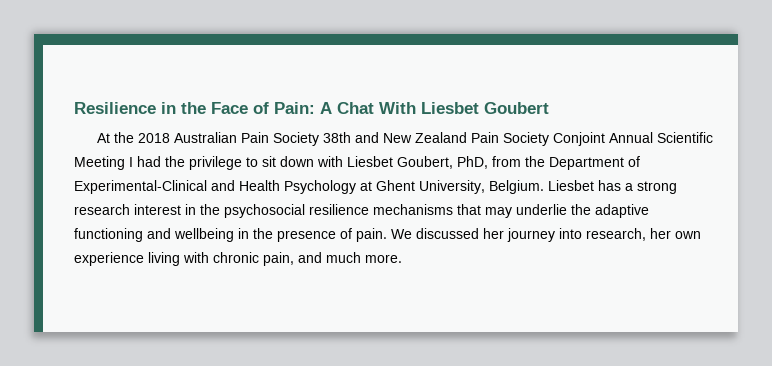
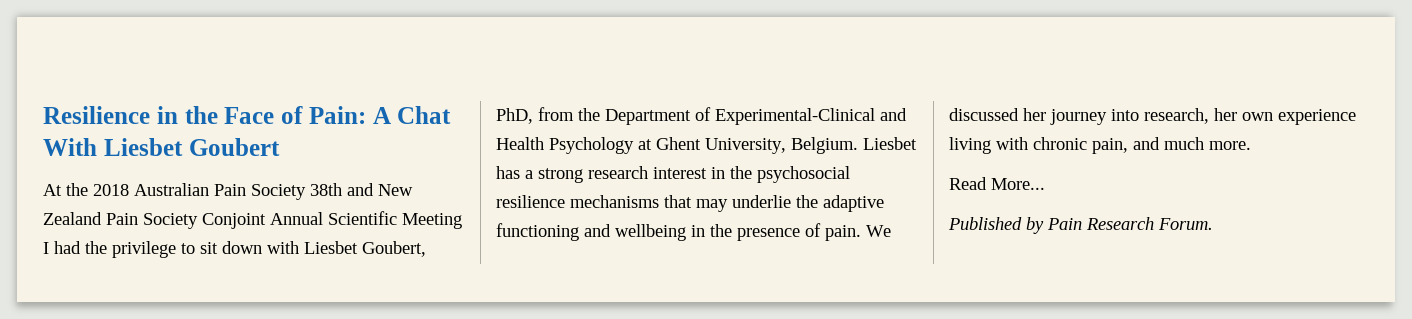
(402, 258) none -> [949,177,1045,190] [948,217,1213,234] // Read More... // Published by Pain Research Forum.

